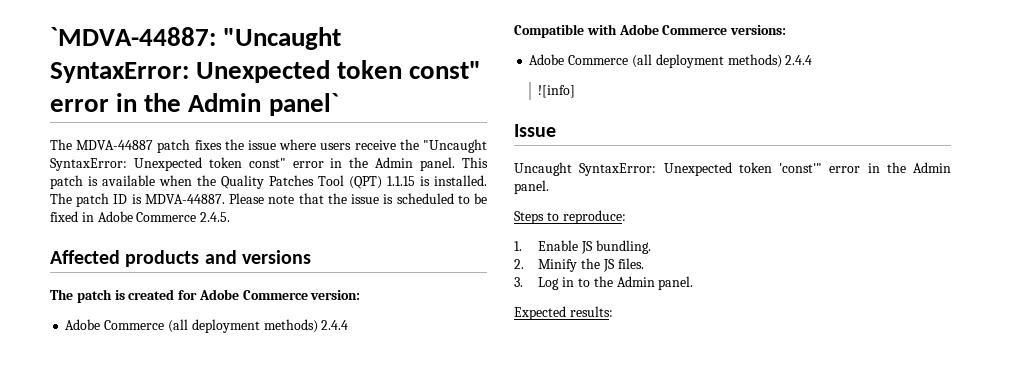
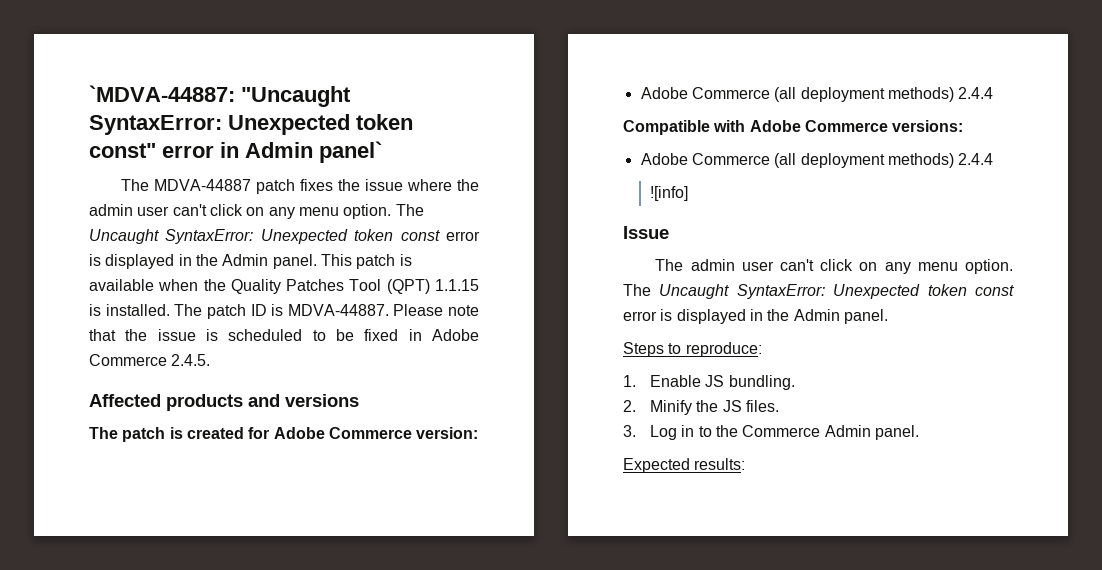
[144,93,182,112] the -> (239, 150) none
[320,139,487,153] [50,157,324,171] users receive the "Uncaught SyntaxError: Unexpected token const" error -> [457,179,480,191] [89,204,424,219] [89,229,481,244] [89,254,175,269] the admin user can't click on any menu option. The Uncaught SyntaxError: Unexpected token const error is displayed
[514,162,861,176] Uncaught SyntaxError: Unexpected token 'const'" error -> [655,259,1013,274] [623,284,1015,299] [623,309,746,324] The admin user can't click on any menu option. The Uncaught SyntaxError: Unexpected token const error is displayed
(613, 281) none -> [742,425,821,437] Commerce

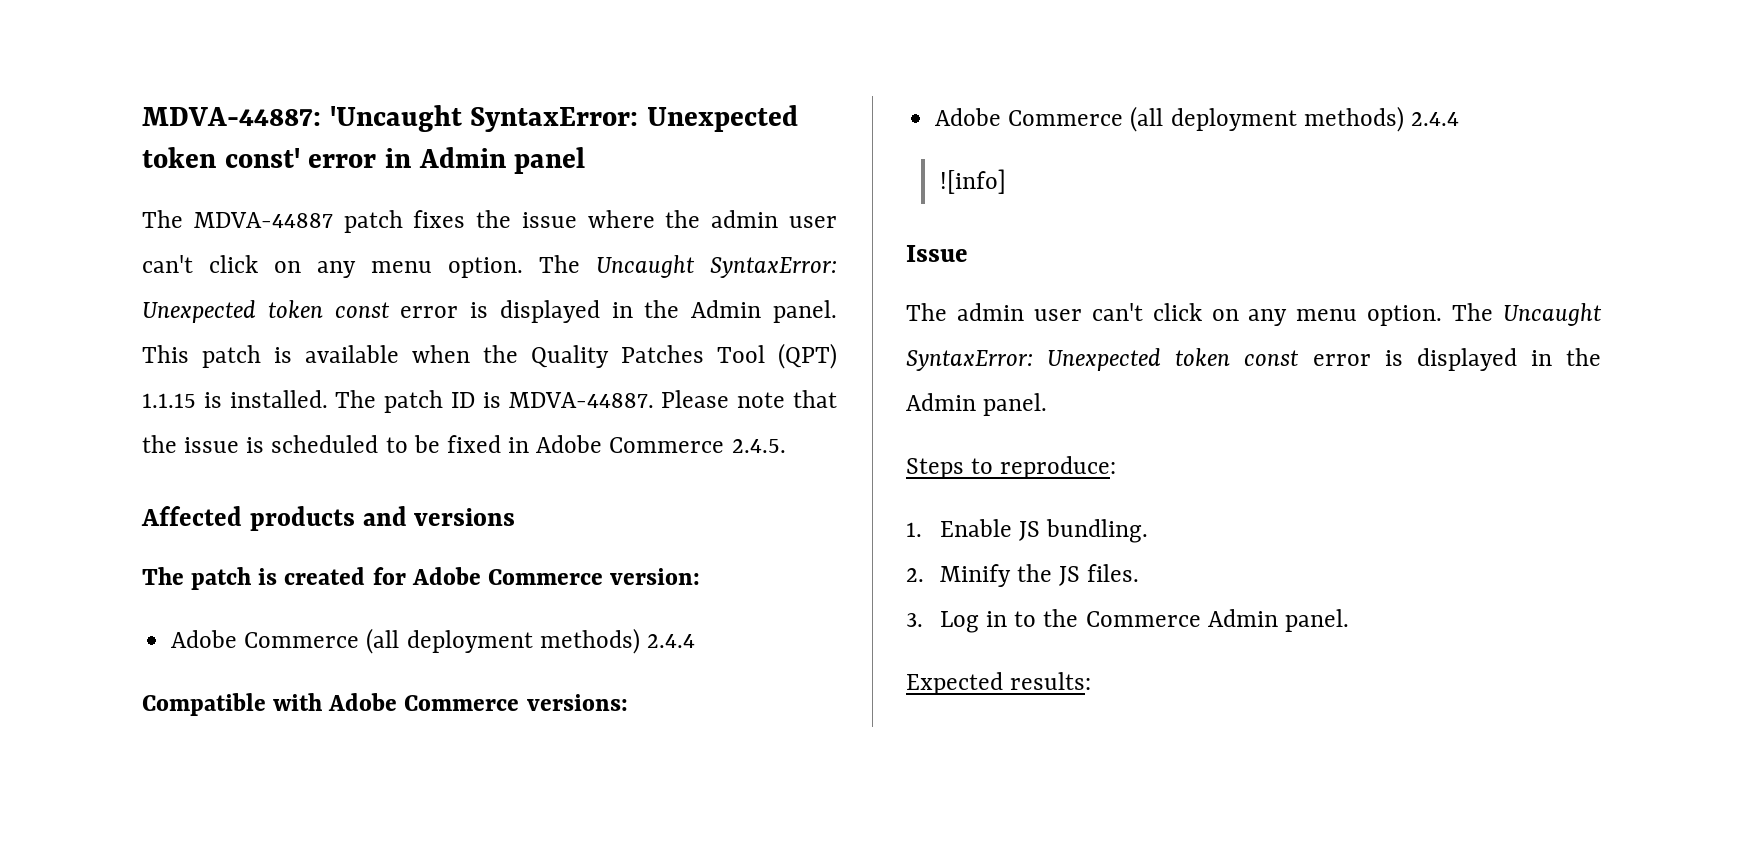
[89,85,351,107] [89,114,413,135] [89,143,156,158] `MDVA-44887: "Uncaught SyntaxError: Unexpected token const" -> [142,105,798,132] [142,147,300,168] MDVA-44887: 'Uncaught SyntaxError: Unexpected token const'
[319,141,382,163] panel` -> [514,147,586,174] panel

